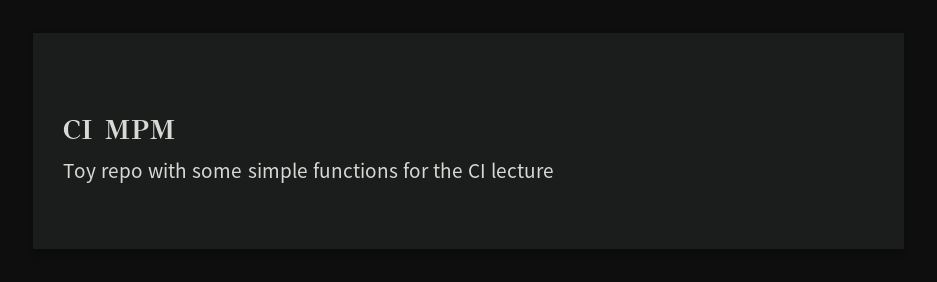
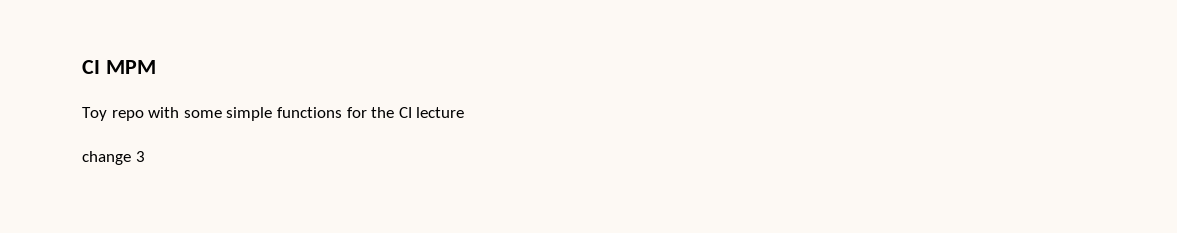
(555, 170) none -> [82,151,145,165] // change 3

